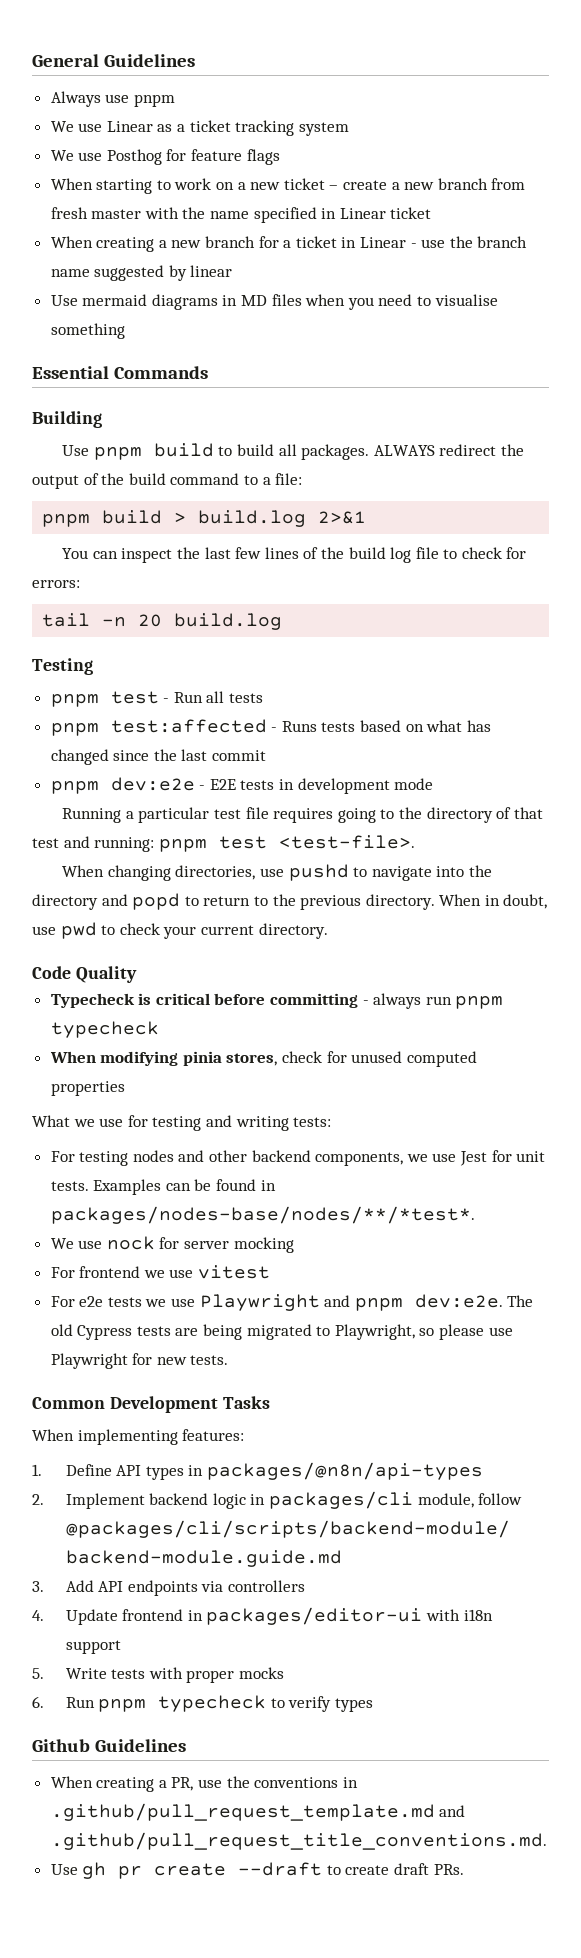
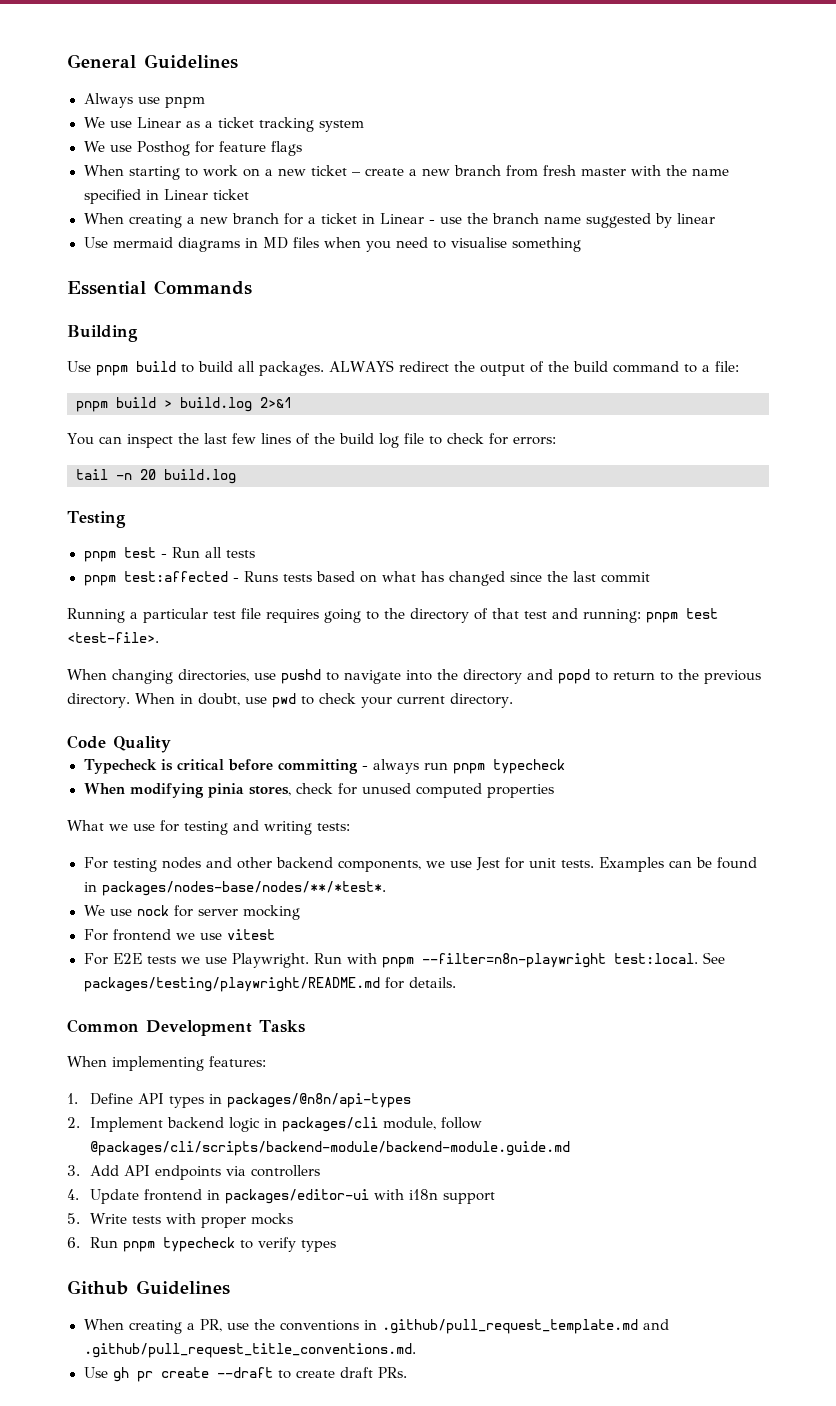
[50,777,434,794] // pnpm dev:e2e - E2E tests in development mode -> (650, 577) none
[79,1296,104,1307] e2e -> [112,953,142,964] E2E
[199,1294,534,1311] [50,1324,513,1340] [50,1353,229,1369] Playwright and pnpm dev:e2e. The old Cypress tests are being migrated to Playwright, so please use Playwright for new tests. -> [231,952,725,968] [83,977,456,992] Playwright. Run with pnpm --filter=n8n-playwright test:local. See packages/testing/playwright/README.md for details.

